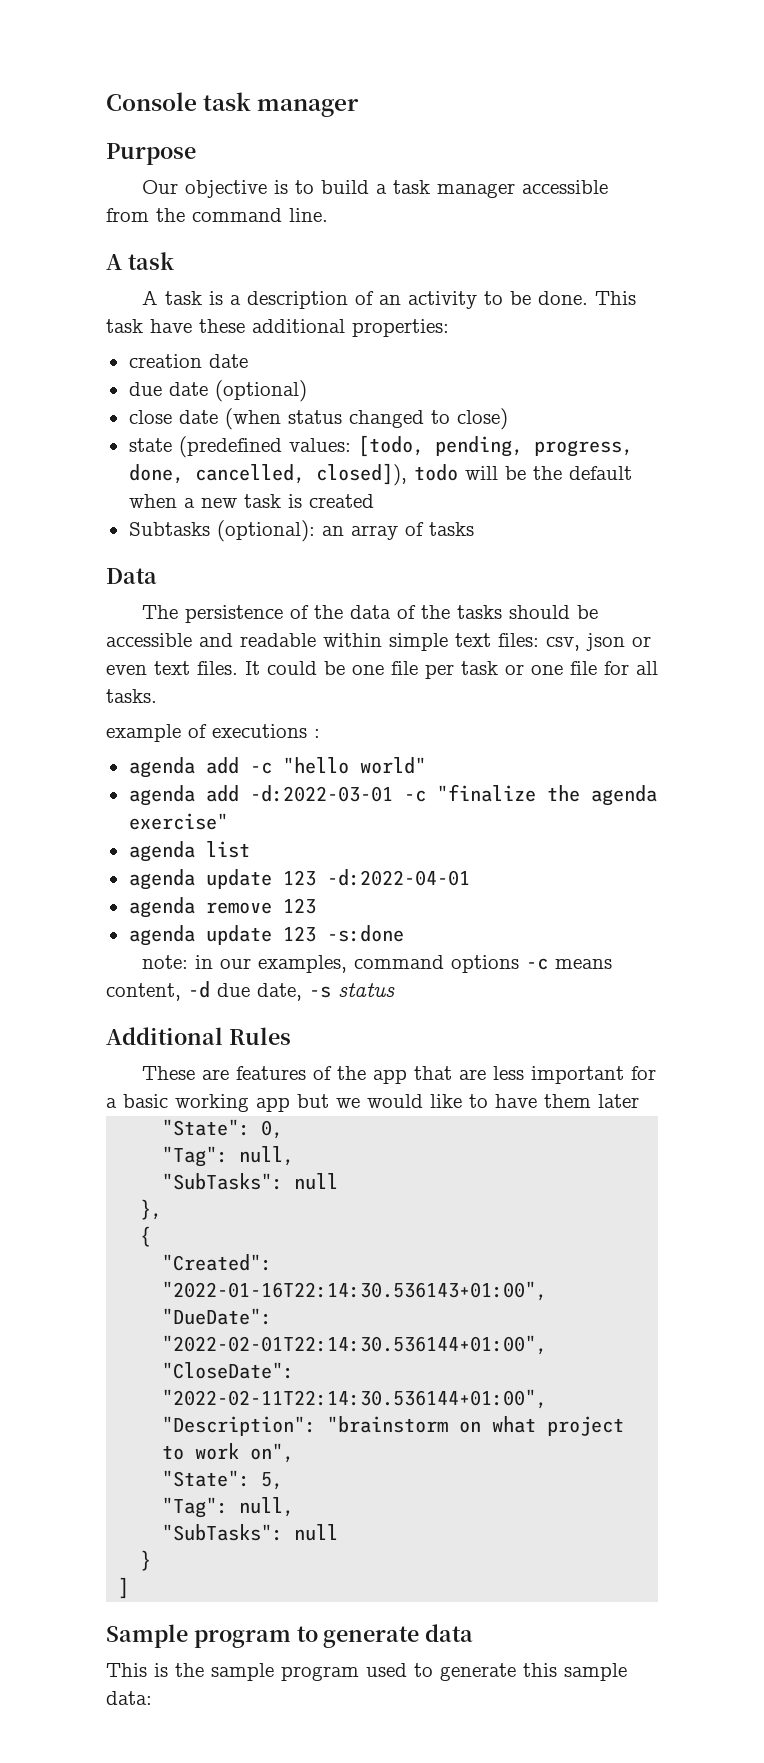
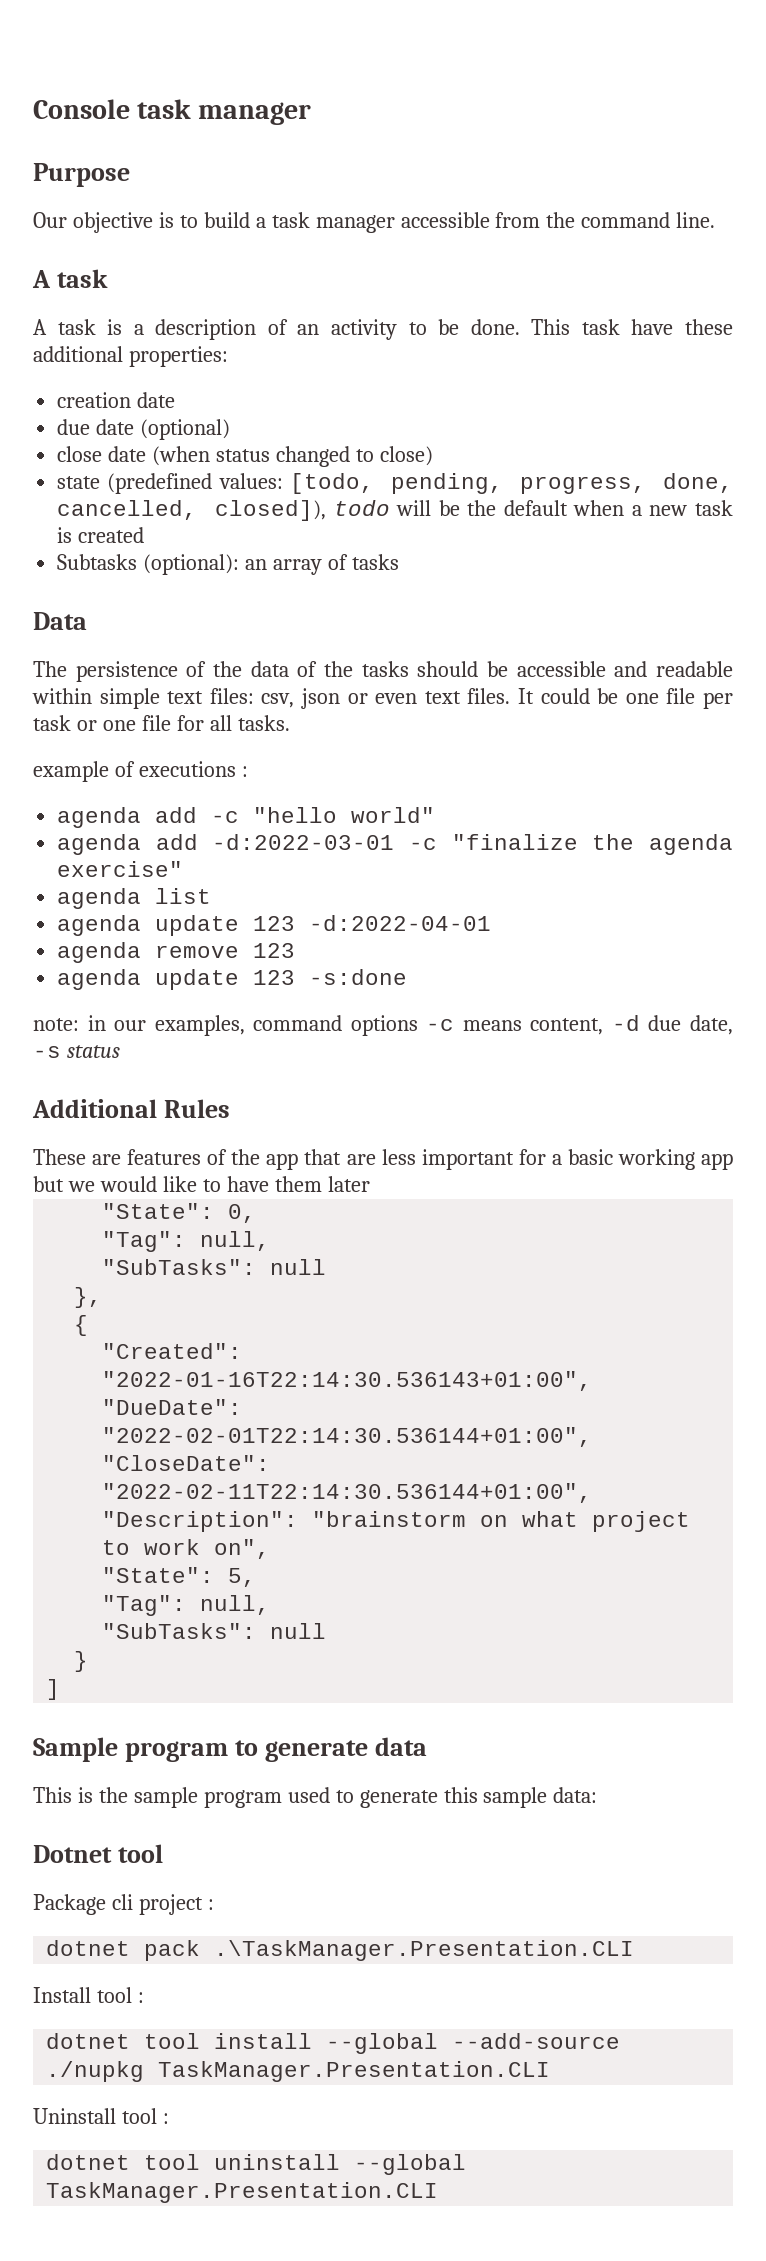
(152, 1698) none -> [33,1844,163,1863] [33,1894,214,1915] [46,1940,635,1961] [33,1987,144,2003] [46,2033,621,2054] [46,2061,551,2082] [33,2108,169,2124] [46,2154,467,2175] [46,2182,439,2203] // Dotnet tool // Package cli project : // dotnet pack .\TaskManager.Presentation.CLI // Install tool : // dotnet tool install --global --add-source ./nupkg TaskManager.Presentation.CLI // Uninstall tool : // dotnet tool uninstall --global TaskManager.Presentation.CLI

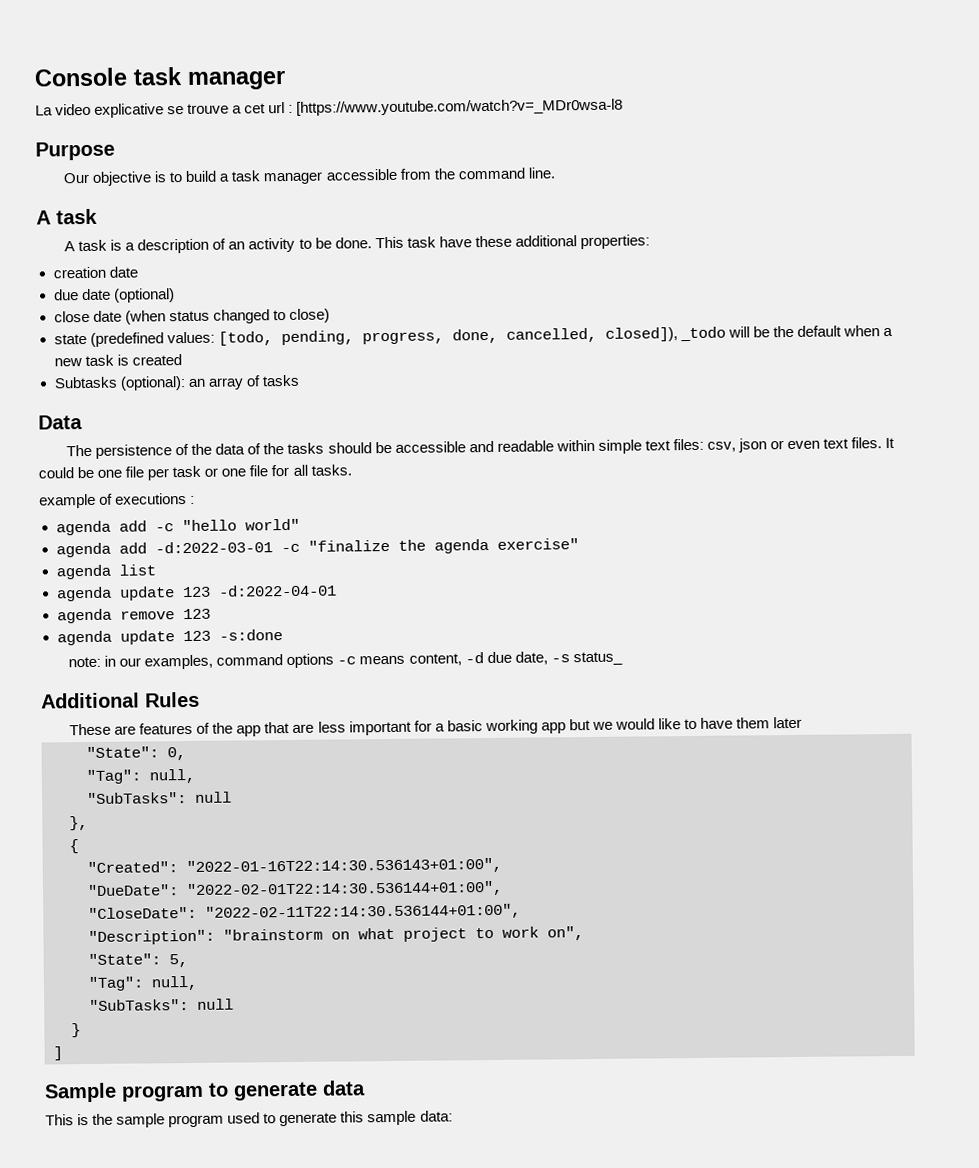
(311, 113) none -> [35,98,624,118] // La video explicative se trouve a cet url : [https://www.youtube.com/watch?v=_MDr0wsa-l8
[333,500,390,516] todo -> [679,326,726,342] _todo
[66,1045,120,1058] status -> [572,651,623,666] status_
[33,1844,163,1863] [33,1894,214,1915] [46,1940,635,1961] [33,1987,144,2003] [46,2033,621,2054] [46,2061,551,2082] [33,2108,169,2124] [46,2154,467,2175] [46,2182,439,2203] // Dotnet tool // Package cli project : // dotnet pack .\TaskManager.Presentation.CLI // Install tool : // dotnet tool install --global --add-source ./nupkg TaskManager.Presentation.CLI // Uninstall tool : // dotnet tool uninstall --global TaskManager.Presentation.CLI -> (453, 1116) none

